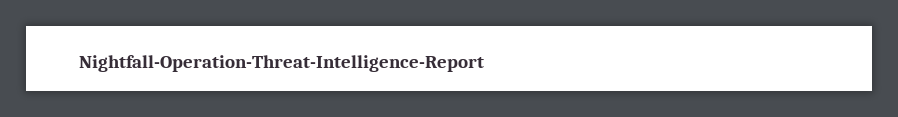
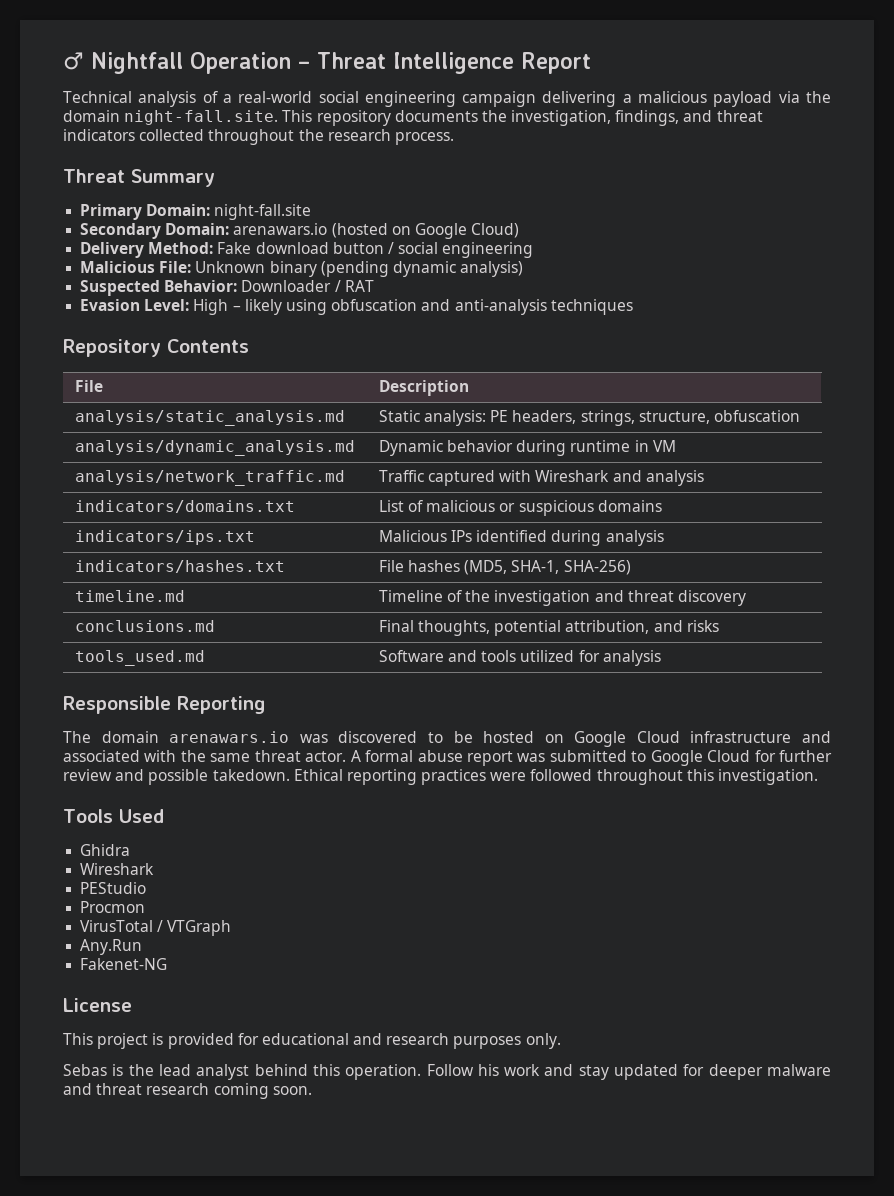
[79,55,484,72] Nightfall-Operation-Threat-Intelligence-Report -> [63,52,591,74] [63,91,831,107] [63,110,763,126] [63,129,454,145] [63,169,215,187] [80,204,312,220] [80,223,520,239] [80,242,534,258] [80,261,524,277] [80,280,374,296] [80,299,633,315] [63,339,249,357] [74,380,103,392] [378,380,469,396] [74,410,345,426] [378,410,800,426] [74,440,355,456] [378,440,676,456] [74,470,345,486] [378,470,704,486] [74,500,295,513] [378,500,662,516] [74,530,255,545] [378,530,664,546] [74,560,285,573] [378,560,631,575] [74,590,185,602] [378,590,746,606] [74,620,215,632] [378,620,719,636] [74,650,205,666] [378,650,661,666] [63,696,265,714] [63,731,831,747] [63,750,832,766] [63,769,819,785] [63,809,164,823] [80,844,131,856] [80,863,155,875] [80,882,147,894] [80,901,146,913] [80,920,232,936] [80,939,143,955] [80,958,168,970] [63,998,132,1012] [63,1033,561,1049] [63,1064,831,1080] [63,1083,312,1099] ♂ Nightfall Operation – Threat Intelligence Report // Technical analysis of a real-world social engineering campaign delivering a malicious payload via the domain night-fall.site. This repository documents the investigation, findings, and threat indicators collected throughout the research process. // Threat Summary // Primary Domain: night-fall.site // Secondary Domain: arenawars.io (hosted on Google Cloud) // Delivery Method: Fake download button / social engineering // Malicious File: Unknown binary (pending dynamic analysis) // Suspected Behavior: Downloader / RAT // Evasion Level: High – likely using obfuscation and anti-analysis techniques // Repository Contents // File | Description // analysis/static_analysis.md | Static analysis: PE headers, strings, structure, obfuscation // analysis/dynamic_analysis.md | Dynamic behavior during runtime in VM // analysis/network_traffic.md | Traffic captured with Wireshark and analysis // indicators/domains.txt | List of malicious or suspicious domains // indicators/ips.txt | Malicious IPs identified during analysis // indicators/hashes.txt | File hashes (MD5, SHA-1, SHA-256) // timeline.md | Timeline of the investigation and threat discovery // conclusions.md | Final thoughts, potential attribution, and risks // tools_used.md | Software and tools utilized for analysis // Responsible Reporting // The domain arenawars.io was discovered to be hosted on Google Cloud infrastructure and associated with the same threat actor. A formal abuse report was submitted to Google Cloud for further review and possible takedown. Ethical reporting practices were followed throughout this investigation. // Tools Used // Ghidra // Wireshark // PEStudio // Procmon // VirusTotal / VTGraph // Any.Run // Fakenet-NG // License // This project is provided for educational and research purposes only. // Sebas is the lead analyst behind this operation. Follow his work and stay updated for deeper malware and threat research coming soon.

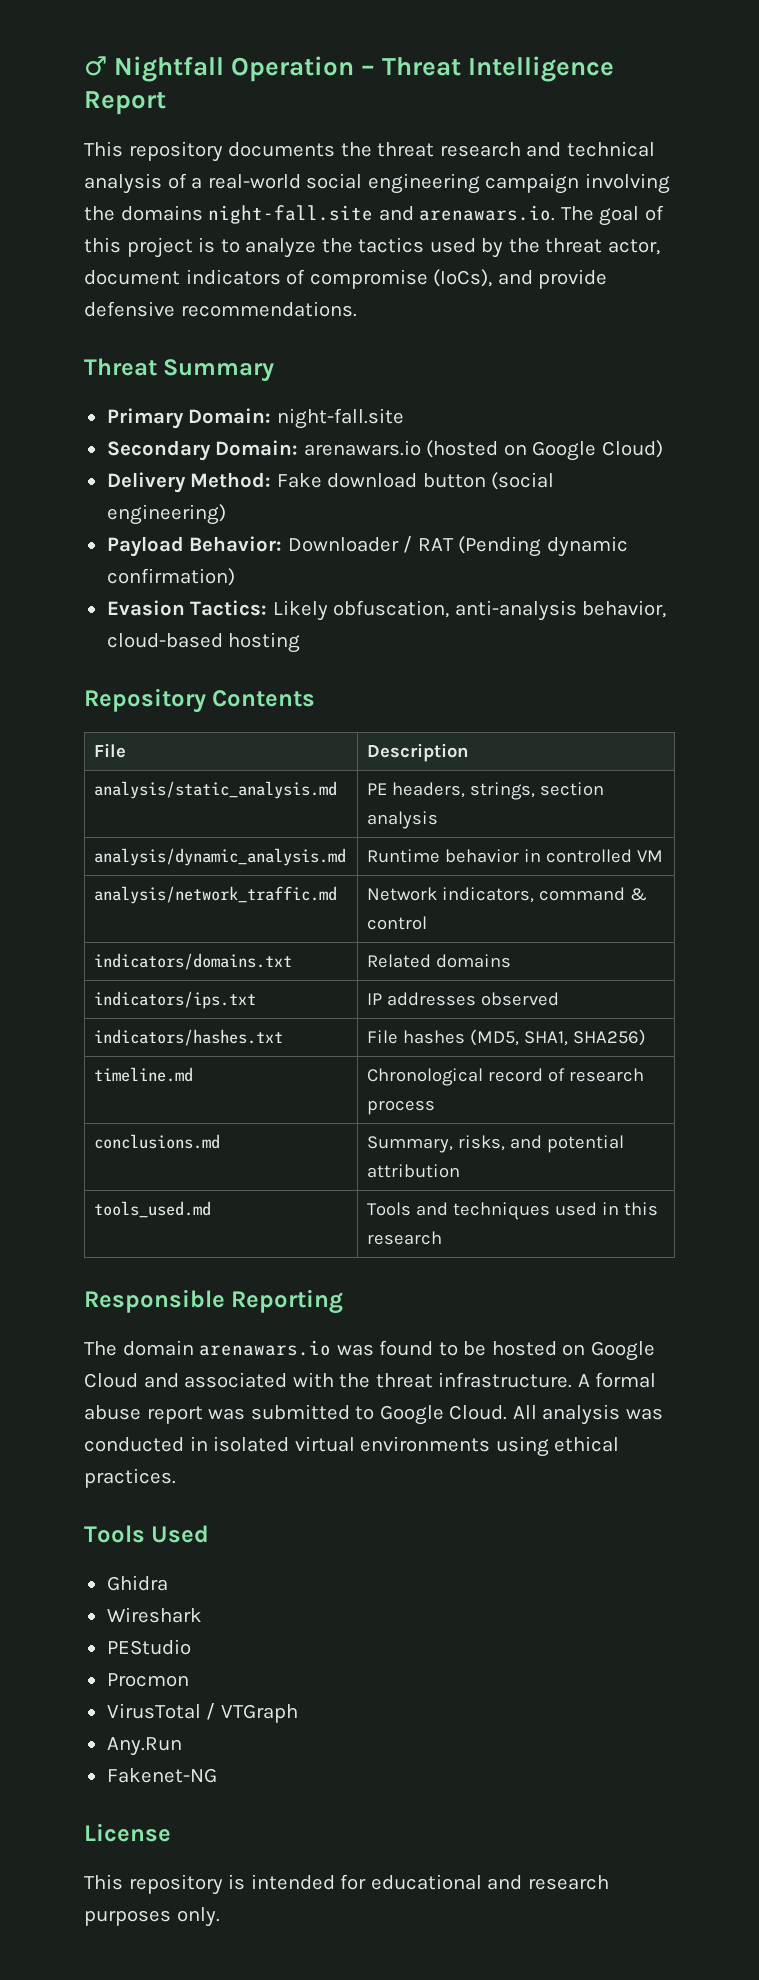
[63,91,132,103] Technical -> [84,141,655,162] This repository documents the threat research and technical
[542,91,831,107] [63,110,763,126] [63,129,454,145] delivering a malicious payload via the domain night-fall.site. This repository documents the investigation, findings, and threat indicators collected throughout the research process. -> [584,173,670,194] [84,205,664,226] [84,237,660,258] [84,269,608,289] [84,301,357,317] involving the domains night-fall.site and arenawars.io. The goal of this project is to analyze the tactics used by the threat actor, document indicators of compromise (IoCs), and provide defensive recommendations.
[387,242,534,258] [80,261,524,277] [80,280,374,296] [80,299,633,315] / social engineering // Malicious File: Unknown binary (pending dynamic analysis) // Suspected Behavior: Downloader / RAT // Evasion Level: High – likely using obfuscation and anti-analysis techniques -> [491,472,555,490] [106,504,226,525] [106,536,628,557] [106,568,235,586] [106,600,667,621] [106,632,301,653] (social engineering) // Payload Behavior: Downloader / RAT (Pending dynamic confirmation) // Evasion Tactics: Likely obfuscation, anti-analysis behavior, cloud-based hosting
[378,410,487,426] Static analysis: -> (338, 790) none
[638,410,800,424] structure, obfuscation -> [540,782,605,796] [367,811,439,829] section analysis
[378,440,676,456] [74,470,345,486] [378,470,704,486] [74,500,295,513] [378,500,662,516] [74,530,255,545] [378,530,664,546] Dynamic behavior during runtime in VM // analysis/network_traffic.md | Traffic captured with Wireshark and analysis // indicators/domains.txt | List of malicious or suspicious domains // indicators/ips.txt | Malicious IPs identified during analysis -> [367,849,664,863] [94,886,338,904] [367,887,648,903] [367,916,428,930] [94,953,293,970] [367,954,512,968] [94,991,257,1009] [367,992,560,1006] Runtime behavior in controlled VM // analysis/network_traffic.md | Network indicators, command & control // indicators/domains.txt | Related domains // indicators/ips.txt | IP addresses observed
[511,560,631,575] SHA-1, SHA-256) -> [524,1029,647,1046] SHA1, SHA256)
[378,590,746,606] [74,620,215,632] [378,620,719,636] [74,650,205,666] [378,650,661,666] Timeline of the investigation and threat discovery // conclusions.md | Final thoughts, potential attribution, and risks // tools_used.md | Software and tools utilized for analysis -> [367,1068,645,1086] [367,1100,436,1115] [94,1134,221,1149] [367,1135,625,1153] [367,1164,461,1178] [94,1201,212,1218] [367,1202,659,1220] [367,1231,443,1245] Chronological record of research process // conclusions.md | Summary, risks, and potential attribution // tools_used.md | Tools and techniques used in this research
[338,731,418,743] discovered -> [379,1340,434,1356] found
[690,731,792,743] infrastructure -> (138, 1380) none
[210,750,347,762] same threat actor. -> [375,1372,573,1388] threat infrastructure.
[707,750,832,762] [63,769,819,785] Cloud for further review and possible takedown. Ethical reporting practices were followed throughout this investigation. -> [449,1404,663,1425] [84,1436,620,1457] [84,1468,176,1488] Cloud. All analysis was conducted in isolated virtual environments using ethical practices.
[97,1033,234,1049] project is provided -> [128,1874,335,1895] repository is intended
[63,1064,831,1080] [63,1083,312,1099] // Sebas is the lead analyst behind this operation. Follow his work and stay updated for deeper malware and threat research coming soon. -> (220, 1917) none

